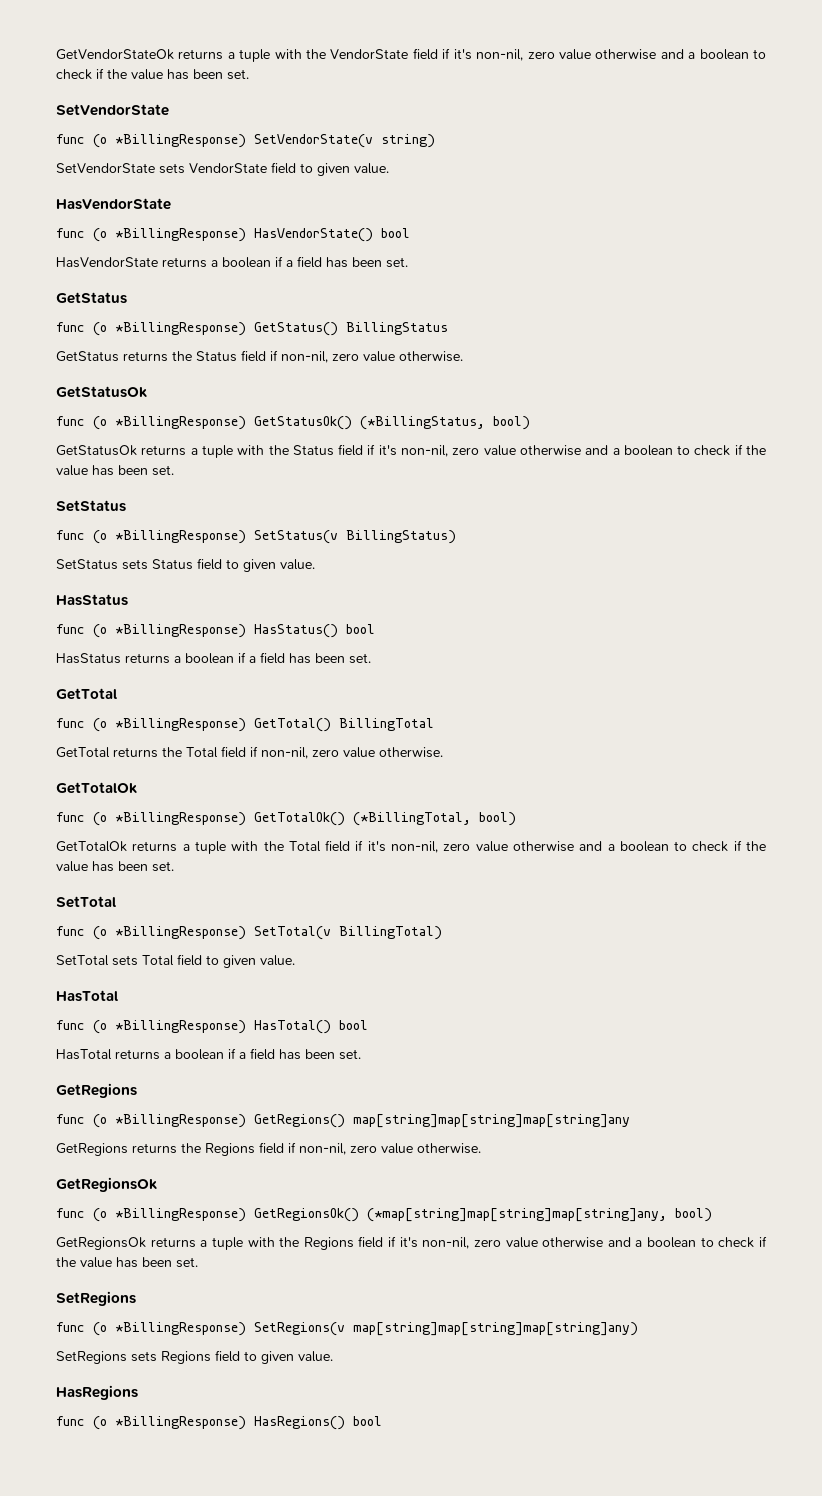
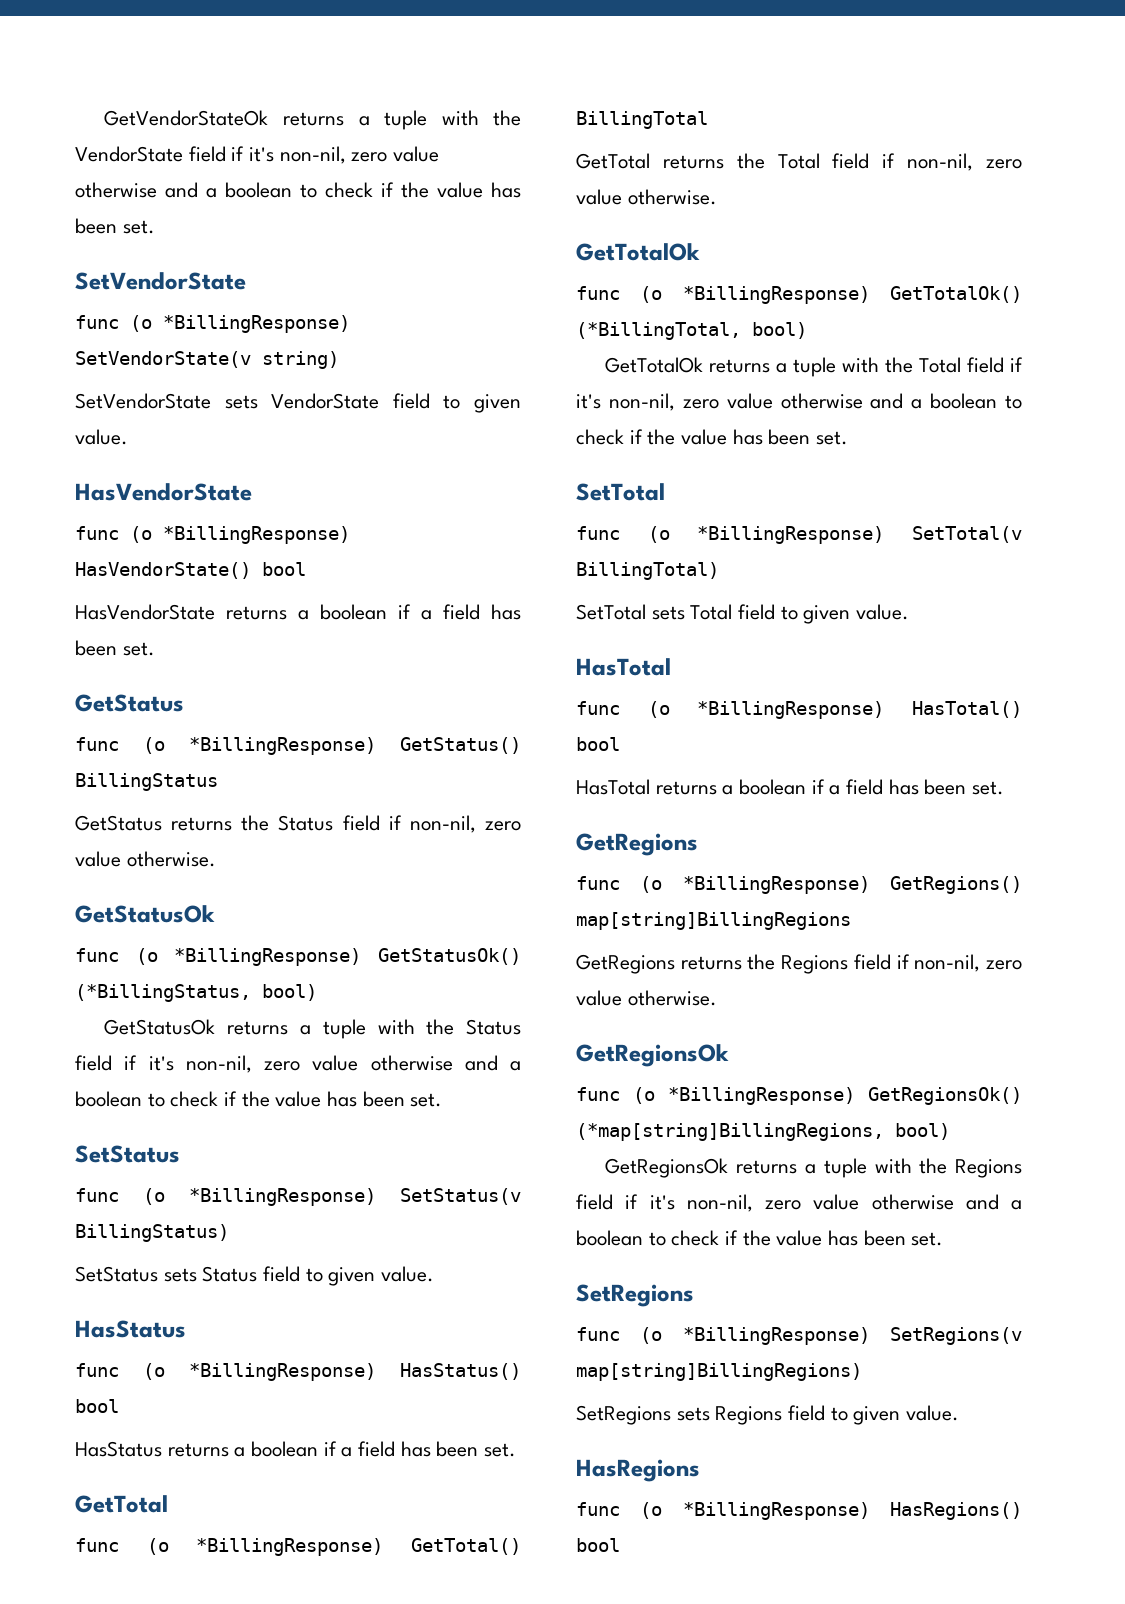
[353,1114,630,1128] map[string]map[string]map[string]any -> [576,912,851,930] map[string]BillingRegions
[367,1208,667,1222] (*map[string]map[string]map[string]any, -> [576,1123,884,1141] (*map[string]BillingRegions,
[353,1322,638,1336] map[string]map[string]map[string]any) -> [576,1363,862,1381] map[string]BillingRegions)

